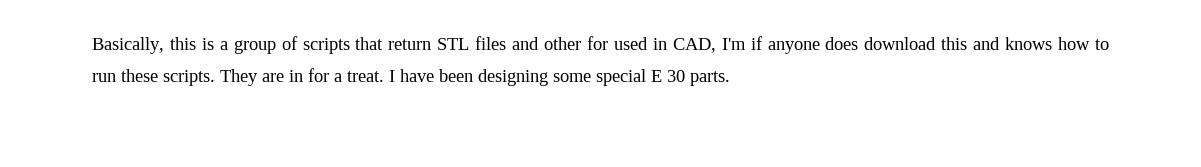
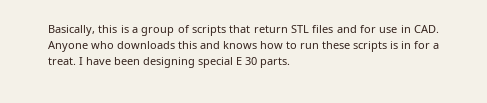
[544,36,937,54] other for used in CAD, I'm if anyone does download -> [359,25,439,33] [48,41,175,52] for use in CAD. Anyone who downloads
[163,69,284,86] scripts. They are -> [353,41,398,52] scripts is
[553,73,591,82] some -> (195, 62) none

